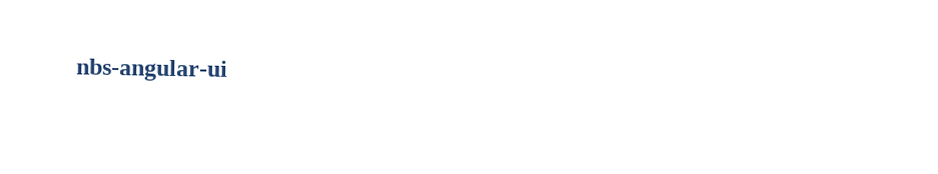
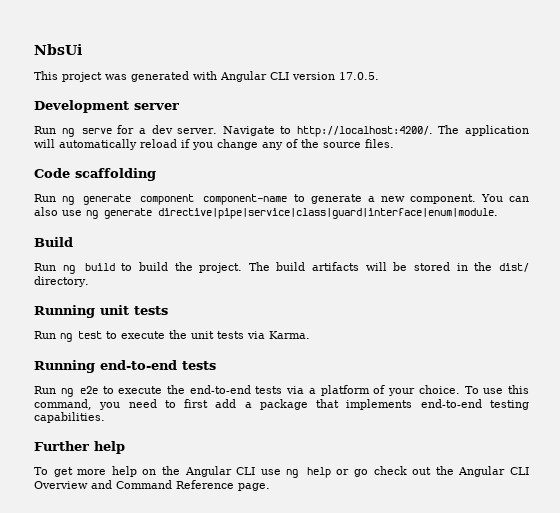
[76,58,228,82] nbs-angular-ui -> [34,44,82,55] [34,71,379,82] [34,100,179,113] [34,125,529,137] [34,139,394,150] [34,168,156,181] [34,194,529,205] [34,207,498,219] [34,237,73,247] [34,262,529,274] [34,276,89,287] [34,305,168,318] [34,330,310,342] [34,360,216,373] [34,385,530,397] [34,399,529,410] [34,412,105,423] [34,441,125,454] [34,466,530,478] [34,480,270,491] NbsUi // This project was generated with Angular CLI version 17.0.5. // Development server // Run ng serve for a dev server. Navigate to http://localhost:4200/. The application will automatically reload if you change any of the source files. // Code scaffolding // Run ng generate component component-name to generate a new component. You can also use ng generate directive|pipe|service|class|guard|interface|enum|module. // Build // Run ng build to build the project. The build artifacts will be stored in the dist/ directory. // Running unit tests // Run ng test to execute the unit tests via Karma. // Running end-to-end tests // Run ng e2e to execute the end-to-end tests via a platform of your choice. To use this command, you need to first add a package that implements end-to-end testing capabilities. // Further help // To get more help on the Angular CLI use ng help or go check out the Angular CLI Overview and Command Reference page.

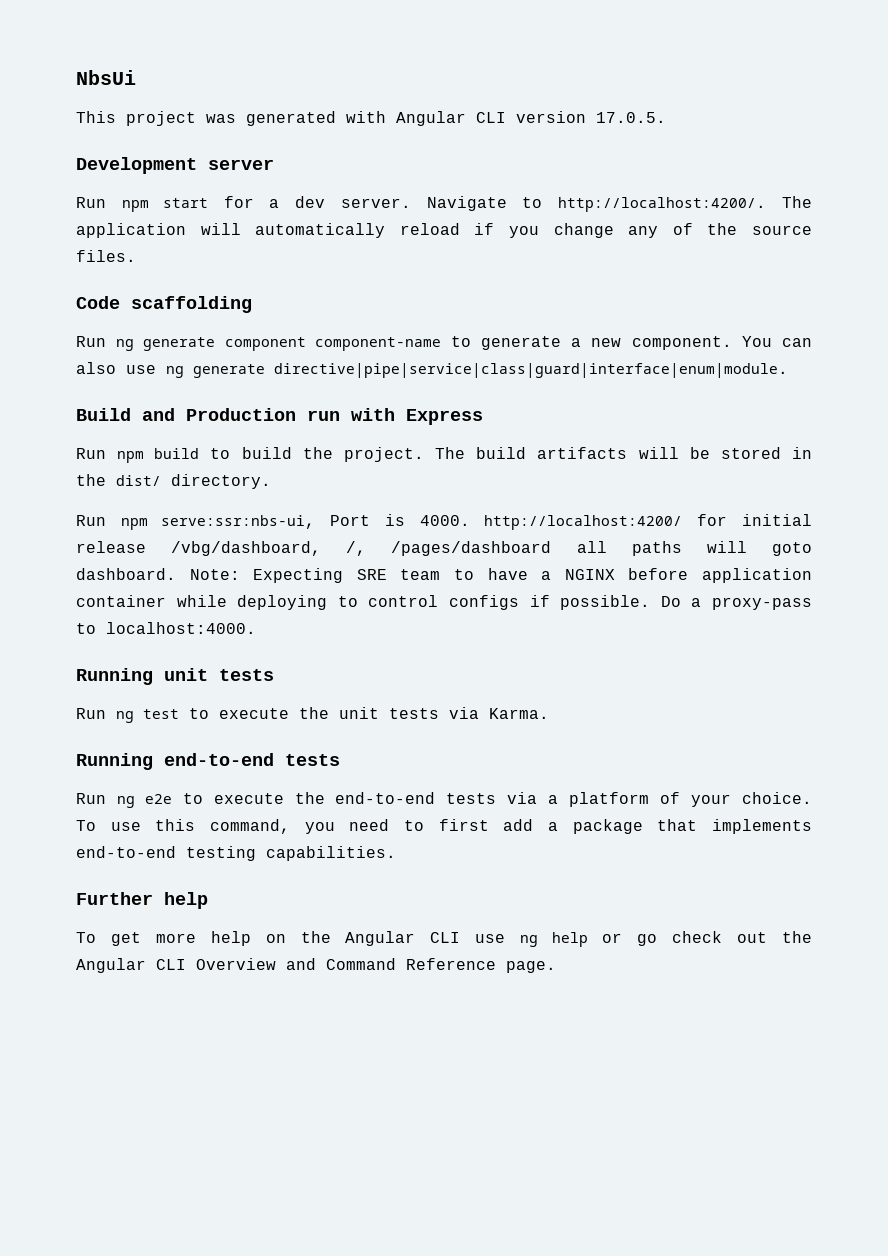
[61,128,112,137] ng serve -> [121,198,208,212] npm start
[34,263,75,274] // Run ng -> [142,408,483,425] [76,448,145,463] and Production run with Express // Run npm
(89, 281) none -> [76,514,812,530] [76,541,812,556] [76,568,813,583] [76,595,813,610] [76,622,256,634] // Run npm serve:ssr:nbs-ui, Port is 4000. http://localhost:4200/ for initial release /vbg/dashboard, /, /pages/dashboard all paths will goto dashboard. Note: Expecting SRE team to have a NGINX before application container while deploying to control configs if possible. Do a proxy-pass to localhost:4000.

